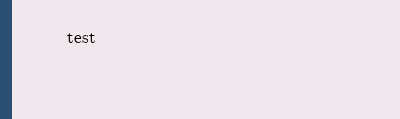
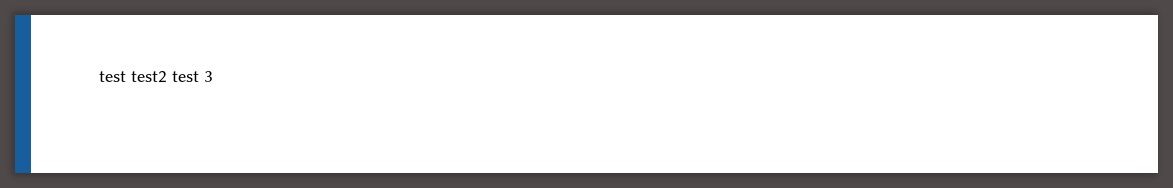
[67,33,96,43] test -> [99,71,213,83] test test2 test 3

